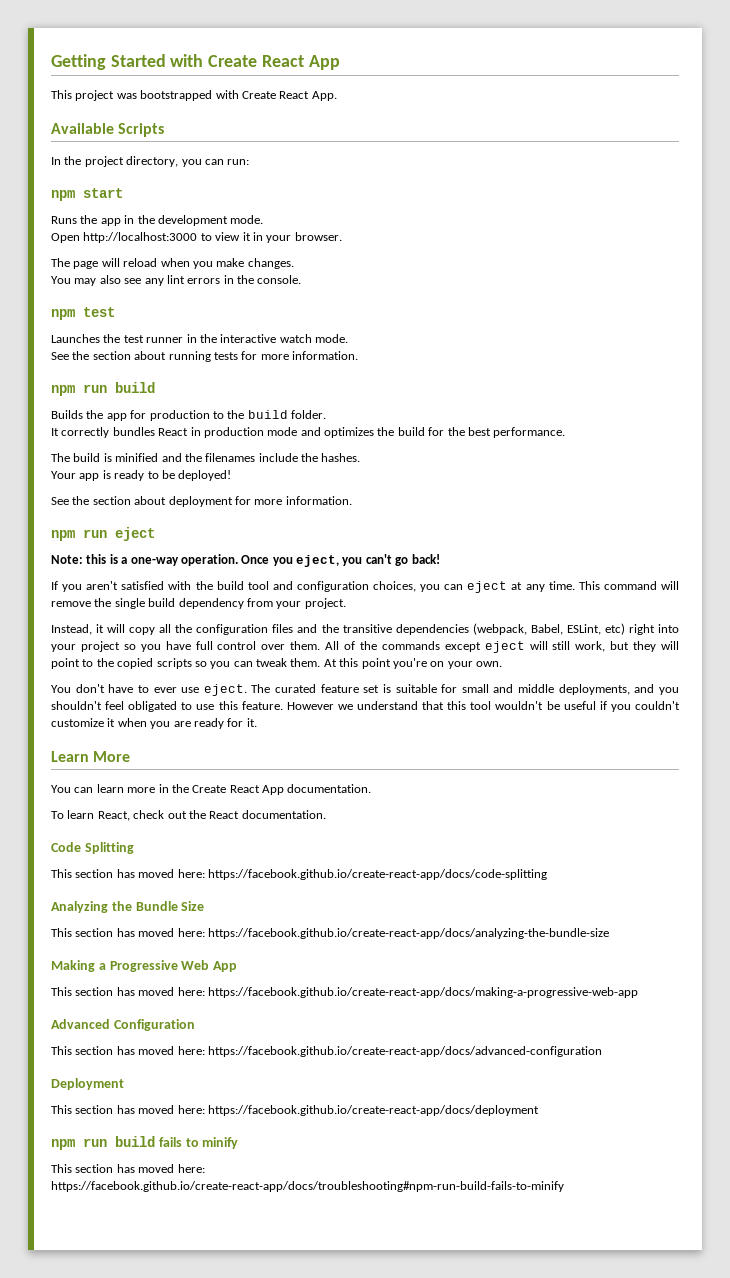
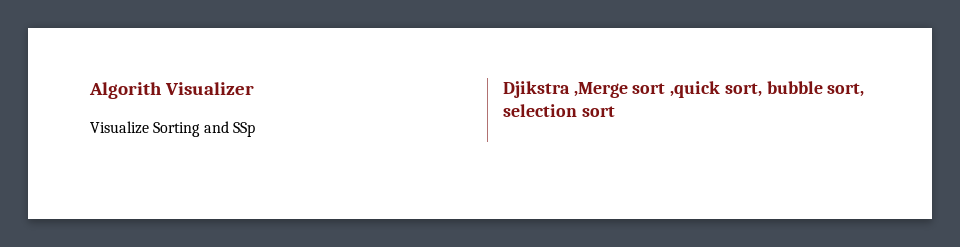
[51,54,340,70] [51,90,337,101] [51,123,165,137] [51,156,250,167] [51,188,123,201] [51,215,264,226] [51,232,342,243] [51,258,294,269] [51,275,302,286] [51,307,115,320] [51,334,348,343] [51,351,358,362] [51,382,155,396] [51,410,326,421] [51,427,566,438] [51,453,361,462] [51,470,232,481] [51,496,352,507] [51,527,155,541] [51,554,440,567] [51,581,679,593] [51,598,346,609] [51,623,679,635] [51,641,679,653] [51,658,502,669] [51,684,680,696] [51,701,680,712] [51,718,257,729] [51,751,131,762] [51,784,372,795] [51,810,326,821] [51,842,134,854] [51,869,547,880] [51,901,205,913] [51,928,609,939] [51,960,238,972] [51,987,638,998] [51,1019,195,1031] [51,1046,602,1057] [51,1078,124,1090] [51,1105,539,1116] [51,1136,239,1150] [51,1164,205,1173] [51,1181,564,1192] Getting Started with Create React App // This project was bootstrapped with Create React App. // Available Scripts // In the project directory, you can run: // npm start // Runs the app in the development mode. // Open http://localhost:3000 to view it in your browser. // The page will reload when you make changes. // You may also see any lint errors in the console. // npm test // Launches the test runner in the interactive watch mode. // See the section about running tests for more information. // npm run build // Builds the app for production to the build folder. // It correctly bundles React in production mode and optimizes the build for the best performance. // The build is minified and the filenames include the hashes. // Your app is ready to be deployed! // See the section about deployment for more information. // npm run eject // Note: this is a one-way operation. Once you eject, you can't go back! // If you aren't satisfied with the build tool and configuration choices, you can eject at any time. This command will remove the single build dependency from your project. // Instead, it will copy all the configuration files and the transitive dependencies (webpack, Babel, ESLint, etc) right into your project so you have full control over them. All of the commands except eject will still work, but they will point to the copied scripts so you can tweak them. At this point you're on your own. // You don't have to ever use eject. The curated feature set is suitable for small and middle deployments, and you shouldn't feel obligated to use this feature. However we understand that this tool wouldn't be useful if you couldn't customize it when you are ready for it. // Learn More // You can learn more in the Create React App documentation. // To learn React, check out the React documentation. // Code Splitting // This section has moved here: https://facebook.github.io/create-react-app/docs/code-splitting // Analyzing the Bundle Size // This section has moved here: https://facebook.github.io/create-react-app/docs/analyzing-the-bundle-size // Making a Progressive Web App // This section has moved here: https://facebook.github.io/create-react-app/docs/making-a-progressive-web-app // Advanced Configuration // This section has moved here: https://facebook.github.io/create-react-app/docs/advanced-configuration // Deployment // This section has moved here: https://facebook.github.io/create-react-app/docs/deployment // npm run build fails to minify // This section has moved here: https://facebook.github.io/create-react-app/docs/troubleshooting#npm-run-build-fails-to-minify -> [89,82,254,99] [90,121,255,137] [503,81,865,98] [503,104,615,117] Algorith Visualizer // Visualize Sorting and SSp // Djikstra ,Merge sort ,quick sort, bubble sort, selection sort

